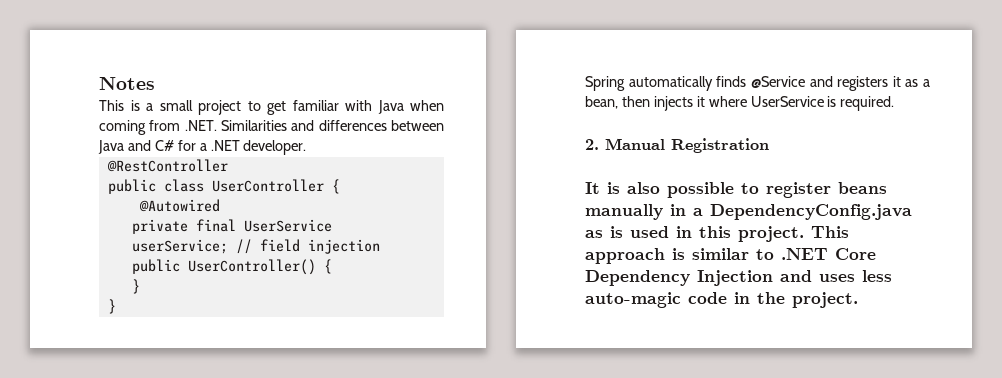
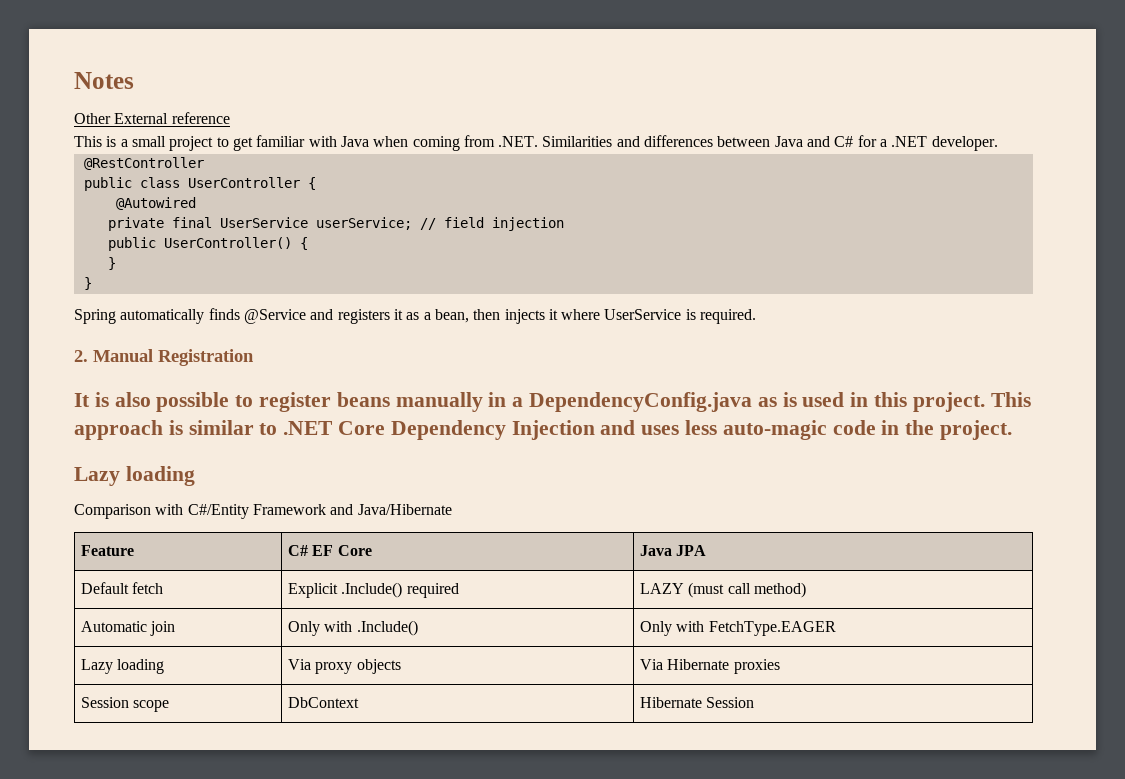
(155, 83) none -> [74,112,230,124] // Other External reference
(858, 300) none -> [74,466,195,486] [74,504,452,519] [81,545,135,556] [288,545,372,556] [640,545,707,556] [81,582,164,594] [288,582,459,598] [640,582,807,598] [81,621,176,636] [288,620,418,636] [640,621,836,636] [81,659,165,674] [288,659,401,674] [640,659,780,674] [81,697,170,712] [288,697,360,708] [640,697,755,708] // Lazy loading // Comparison with C#/Entity Framework and Java/Hibernate // Feature | C# EF Core | Java JPA // Default fetch | Explicit .Include() required | LAZY (must call method) // Automatic join | Only with .Include() | Only with FetchType.EAGER // Lazy loading | Via proxy objects | Via Hibernate proxies // Session scope | DbContext | Hibernate Session

